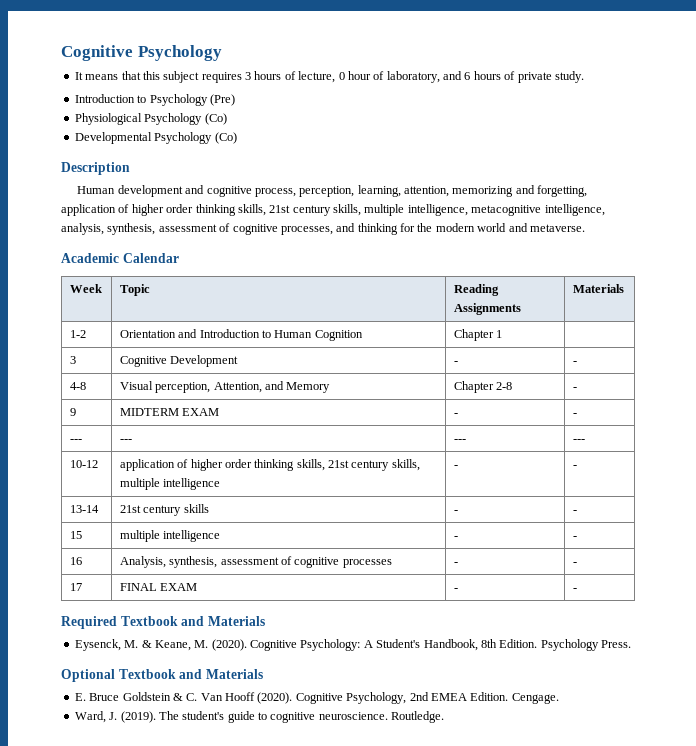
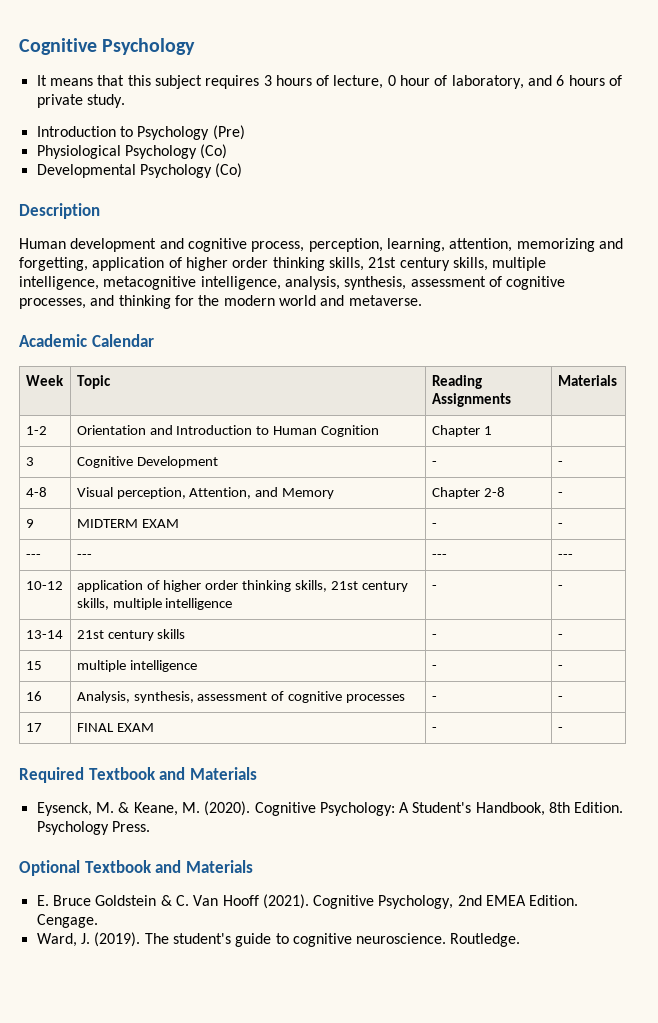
[257,692,293,704] (2020). -> [262,894,309,909] (2021).

